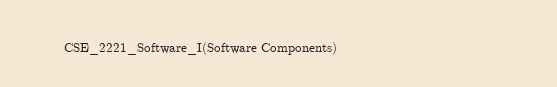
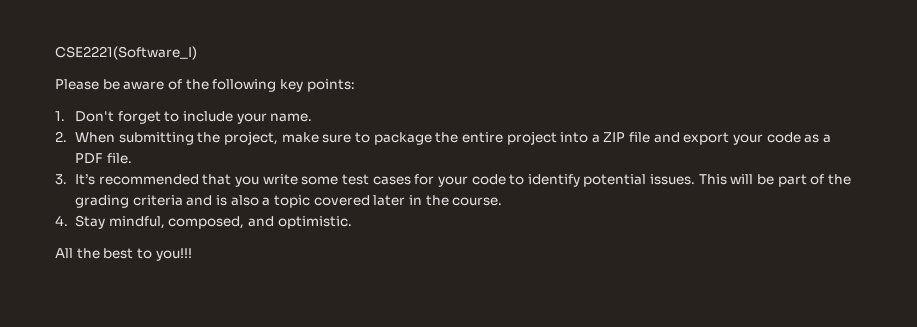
[64,42,337,55] CSE_2221_Software_I(Software Components) -> [55,46,197,60] [55,79,355,92] [55,111,313,124] [55,131,831,145] [75,153,132,164] [55,174,851,187] [75,195,503,208] [55,215,352,229] [55,248,192,261] CSE2221(Software_I) // Please be aware of the following key points: // 1. Don't forget to include your name. // 2. When submitting the project, make sure to package the entire project into a ZIP file and export your code as a PDF file. // 3. It’s recommended that you write some test cases for your code to identify potential issues. This will be part of the grading criteria and is also a topic covered later in the course. // 4. Stay mindful, composed, and optimistic. // All the best to you!!!

